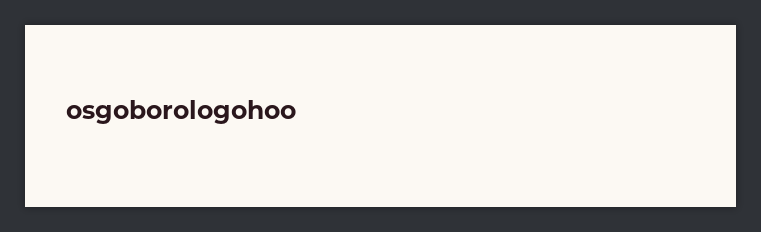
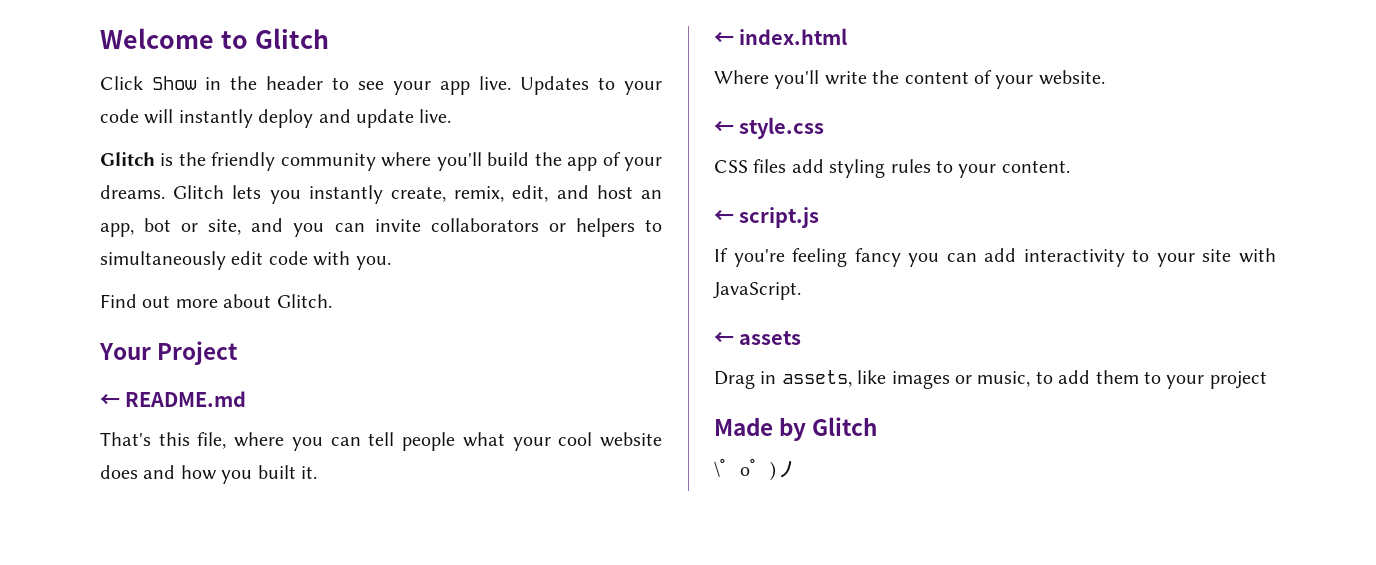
[66,100,296,124] osgoborologohoo -> [100,28,329,49] [100,76,662,95] [100,109,452,128] [100,152,662,171] [100,185,662,204] [100,218,663,237] [100,251,391,270] [100,294,332,308] [99,341,239,365] [100,391,247,407] [100,432,663,451] [100,465,317,484] [714,28,848,45] [714,70,1105,89] [714,117,825,139] [714,159,1070,178] [714,207,820,228] [714,248,1276,267] [713,282,801,300] [714,330,802,345] [714,370,1267,389] [714,417,878,441] [714,458,796,481] Welcome to Glitch // Click Show in the header to see your app live. Updates to your code will instantly deploy and update live. // Glitch is the friendly community where you'll build the app of your dreams. Glitch lets you instantly create, remix, edit, and host an app, bot or site, and you can invite collaborators or helpers to simultaneously edit code with you. // Find out more about Glitch. // Your Project // ← README.md // That's this file, where you can tell people what your cool website does and how you built it. // ← index.html // Where you'll write the content of your website. // ← style.css // CSS files add styling rules to your content. // ← script.js // If you're feeling fancy you can add interactivity to your site with JavaScript. // ← assets // Drag in assets, like images or music, to add them to your project // Made by Glitch // \゜o゜)ノ

